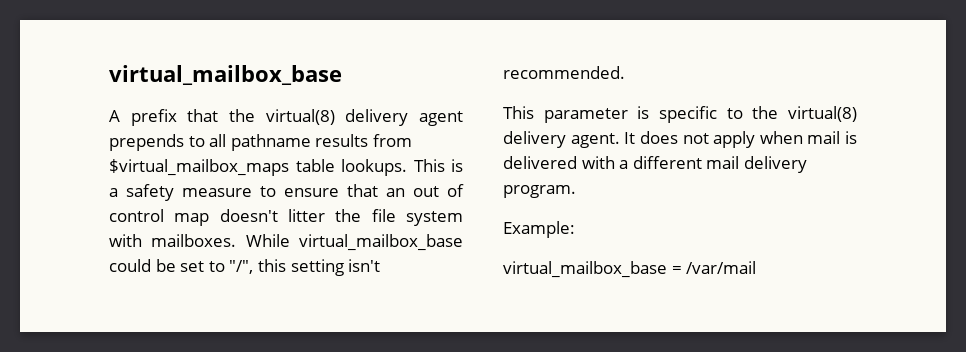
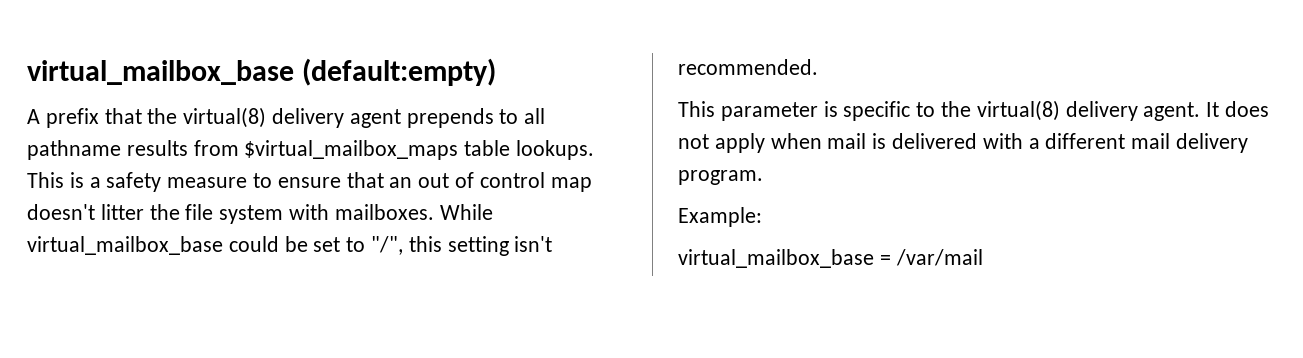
[109,65,342,85] virtual_mailbox_base -> [27,58,497,86] virtual_mailbox_base (default:empty)

